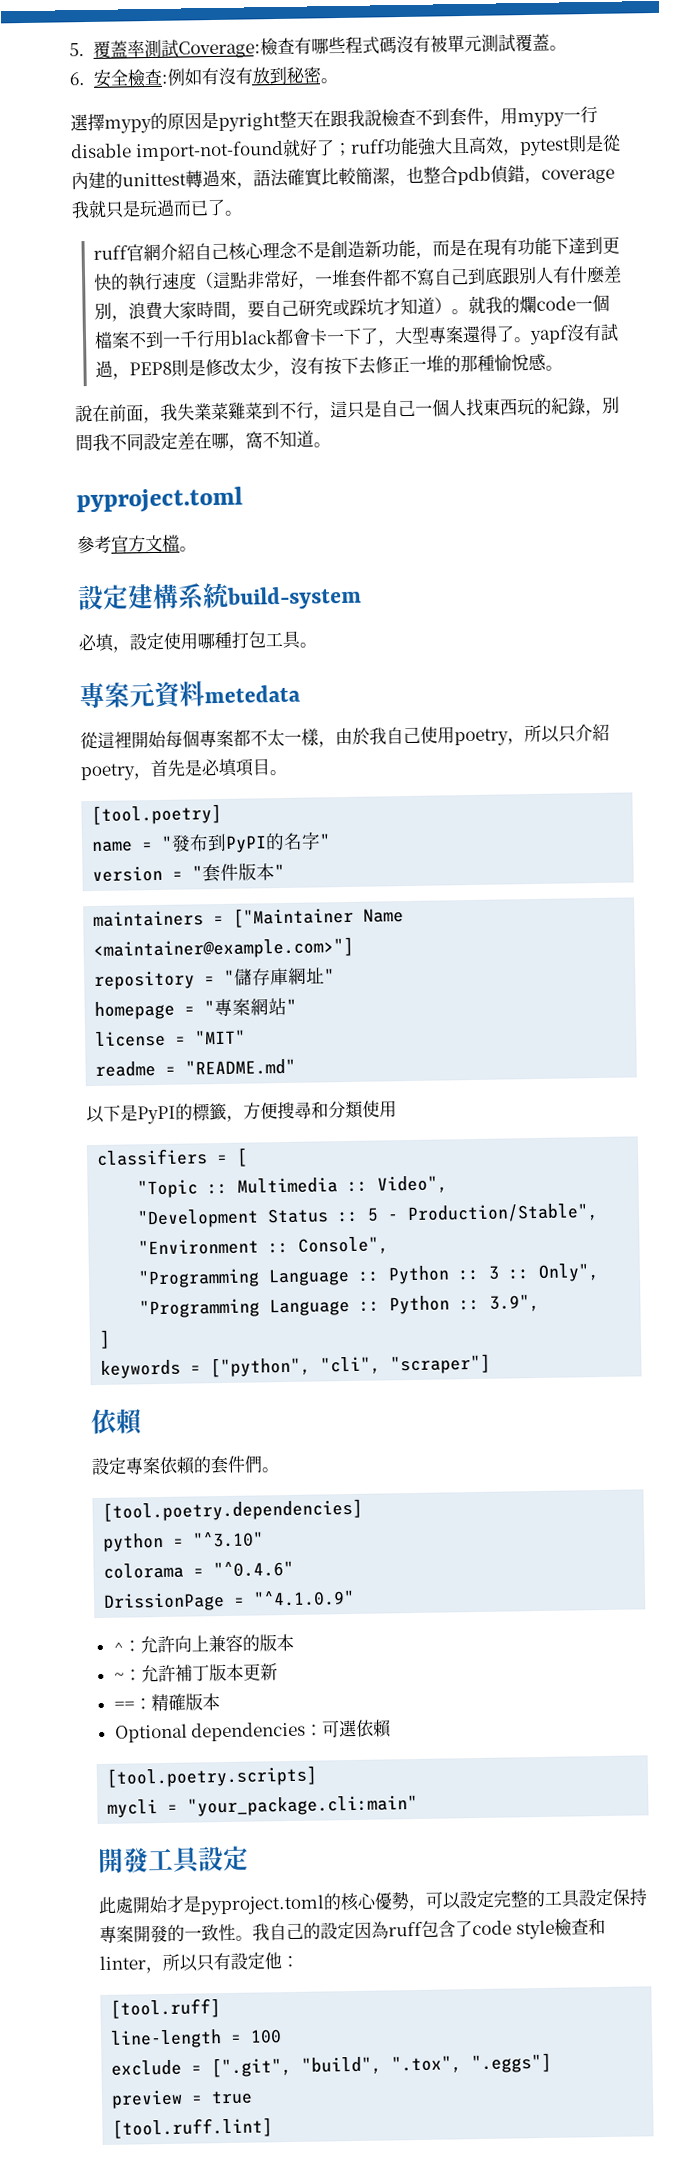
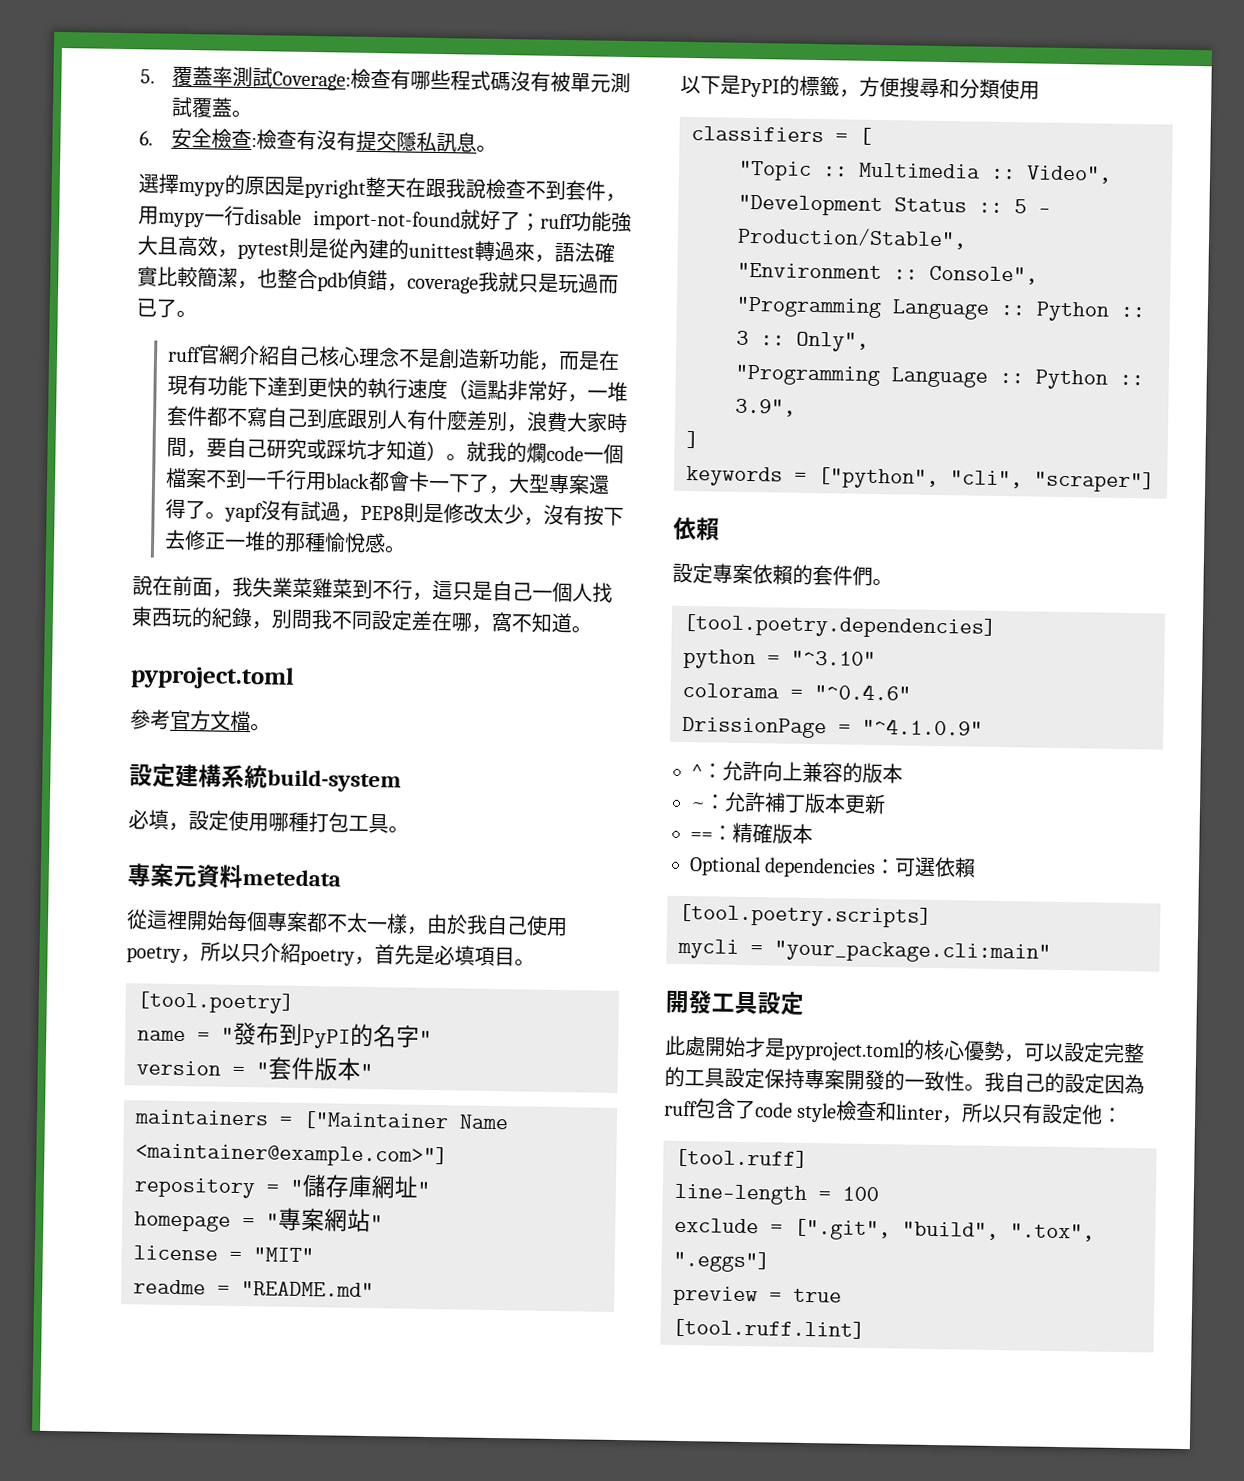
[166,66,322,86] 例如有沒有放到秘密 -> [255,129,477,153] 檢查有沒有提交隱私訊息

